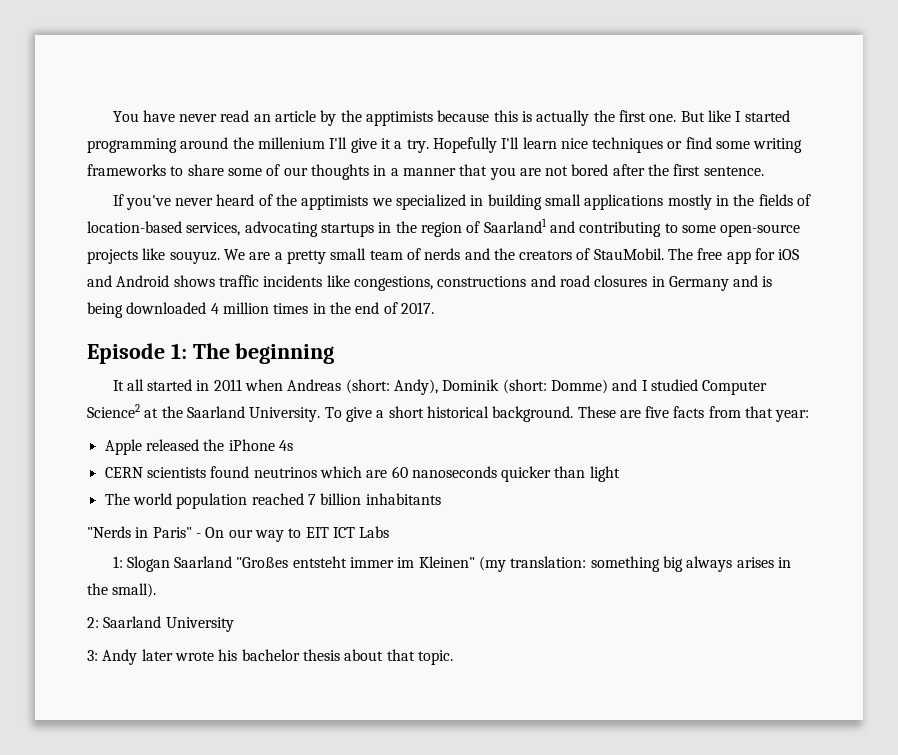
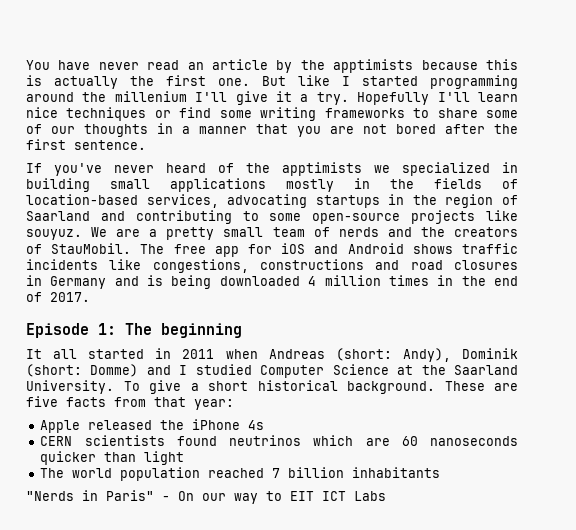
[483,218,547,233] Saarland1 -> [26,211,90,221] Saarland
[87,404,140,418] Science2 -> [332,364,389,375] Science
[112,556,791,572] [87,583,157,598] [87,616,234,632] [87,649,453,665] // 1: Slogan Saarland "Großes entsteht immer im Kleinen" (my translation: something big always arises in the small). // 2: Saarland University // 3: Andy later wrote his bachelor thesis about that topic. -> (386, 496) none

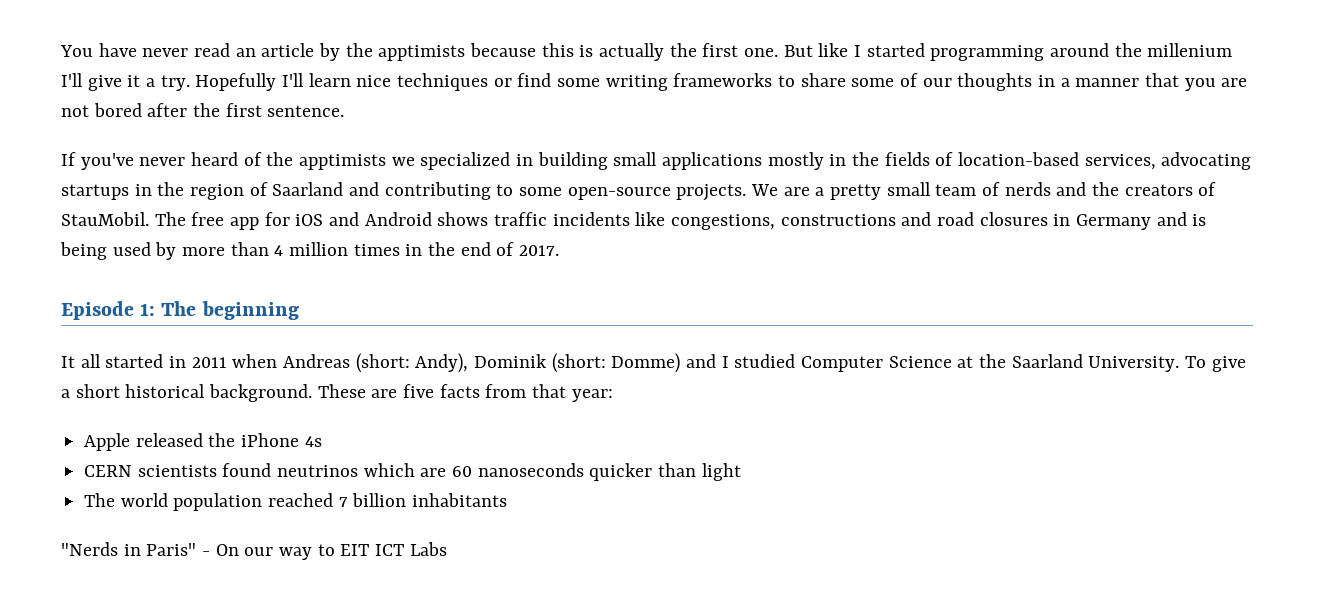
[411,210,518,224] [26,229,82,240] projects like souyuz. -> [676,184,747,201] projects.
[219,276,300,286] downloaded -> [112,242,269,260] used by more than

